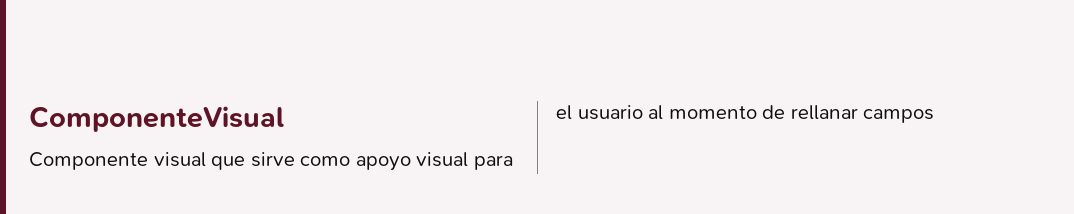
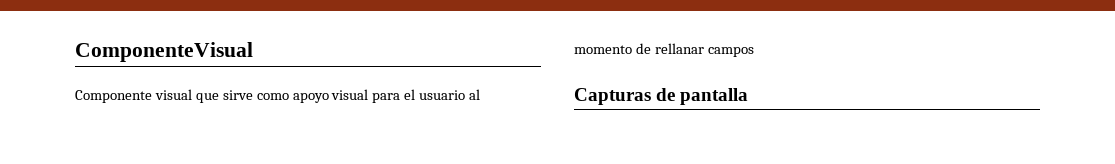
(935, 116) none -> [574,88,749,105] // Capturas de pantalla

